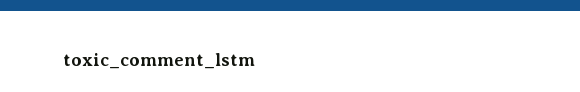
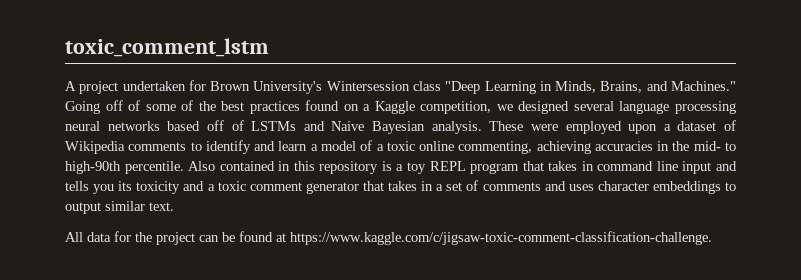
(255, 61) none -> [65,80,737,94] [65,100,736,114] [65,120,736,134] [65,140,737,154] [65,161,737,174] [65,180,737,194] [65,201,174,214] [65,231,712,245] // A project undertaken for Brown University's Wintersession class "Deep Learning in Minds, Brains, and Machines." Going off of some of the best practices found on a Kaggle competition, we designed several language processing neural networks based off of LSTMs and Naive Bayesian analysis. These were employed upon a dataset of Wikipedia comments to identify and learn a model of a toxic online commenting, achieving accuracies in the mid- to high-90th percentile. Also contained in this repository is a toy REPL program that takes in command line input and tells you its toxicity and a toxic comment generator that takes in a set of comments and uses character embeddings to output similar text. // All data for the project can be found at https://www.kaggle.com/c/jigsaw-toxic-comment-classification-challenge.

